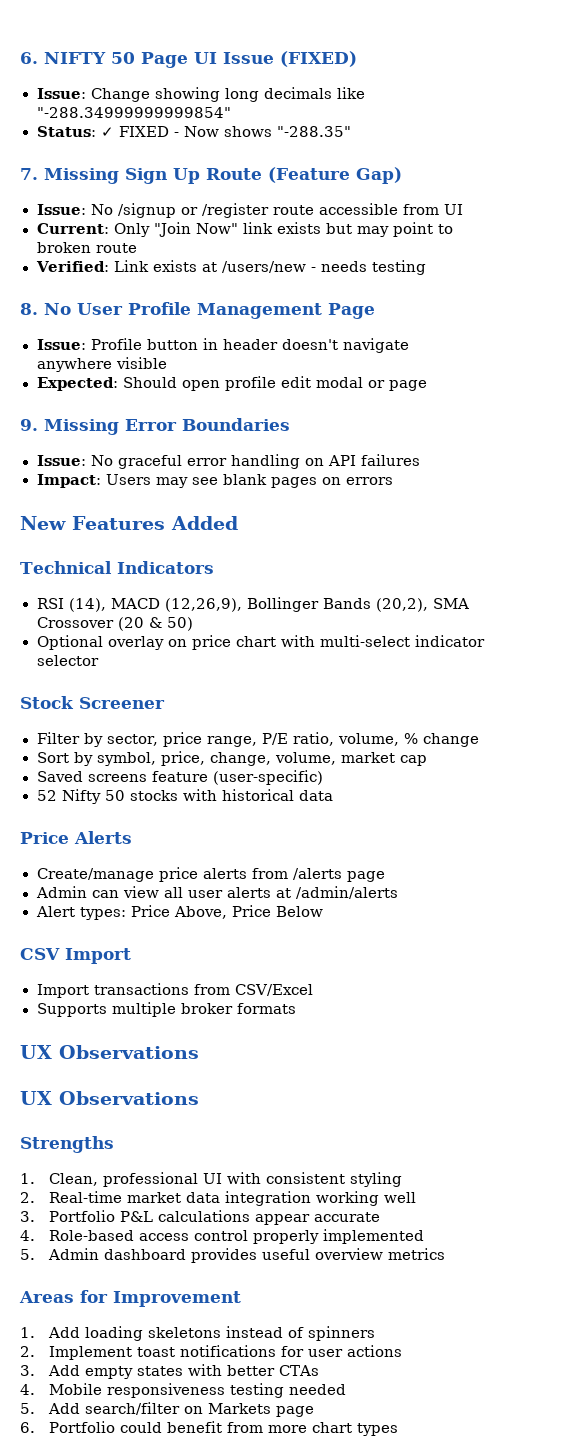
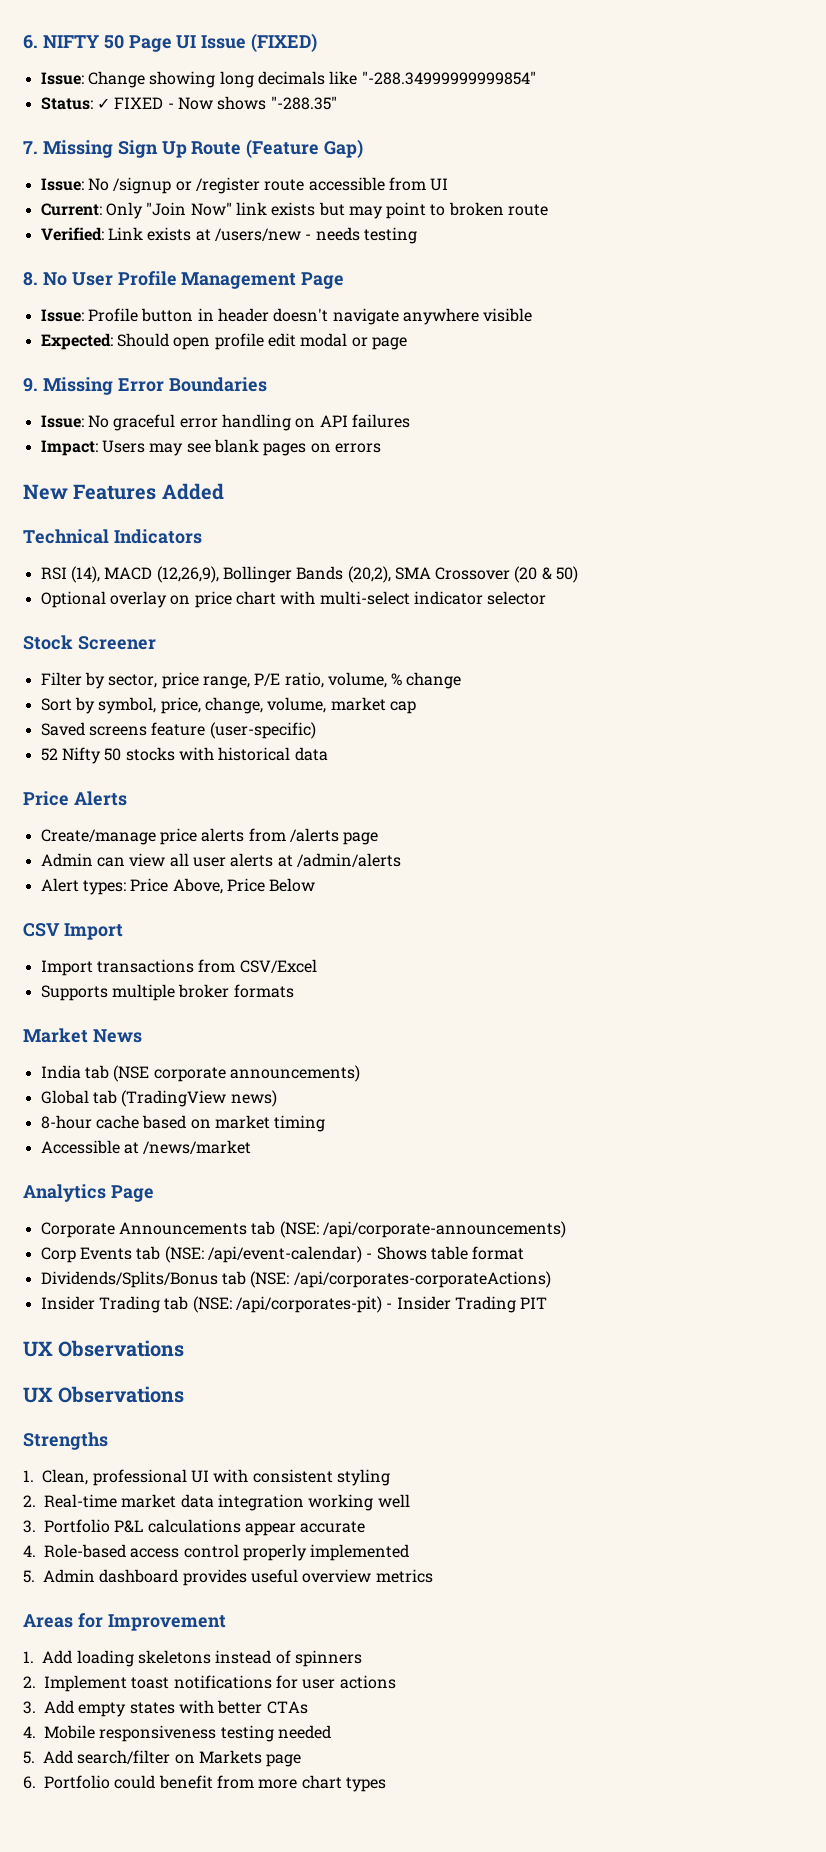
(296, 1008) none -> [23,1028,142,1043] [40,1065,360,1082] [40,1090,277,1107] [40,1115,326,1132] [40,1140,252,1154] [23,1184,154,1202] [40,1221,566,1238] [40,1246,525,1263] [40,1271,551,1288] [40,1296,548,1313] // Market News // India tab (NSE corporate announcements) // Global tab (TradingView news) // 8-hour cache based on market timing // Accessible at /news/market // Analytics Page // Corporate Announcements tab (NSE: /api/corporate-announcements) // Corp Events tab (NSE: /api/event-calendar) - Shows table format // Dividends/Splits/Bonus tab (NSE: /api/corporates-corporateActions) // Insider Trading tab (NSE: /api/corporates-pit) - Insider Trading PIT

